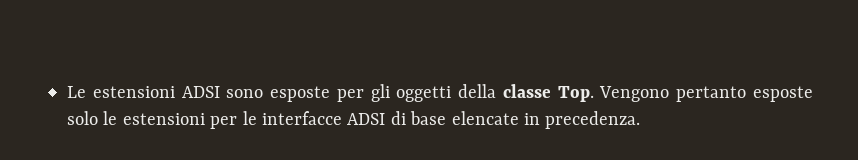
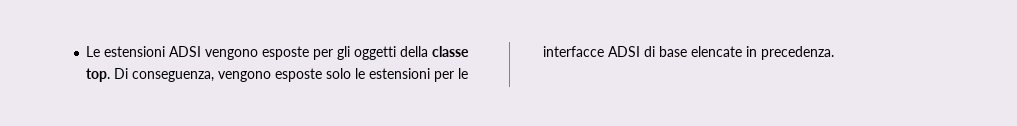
[226,89,264,98] sono -> [205,49,259,60] vengono
[557,86,747,102] Top. Vengono pertanto -> [86,68,272,82] top. Di conseguenza, vengono

